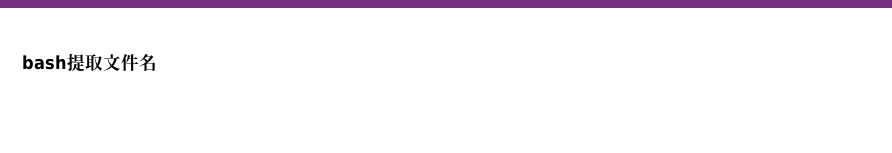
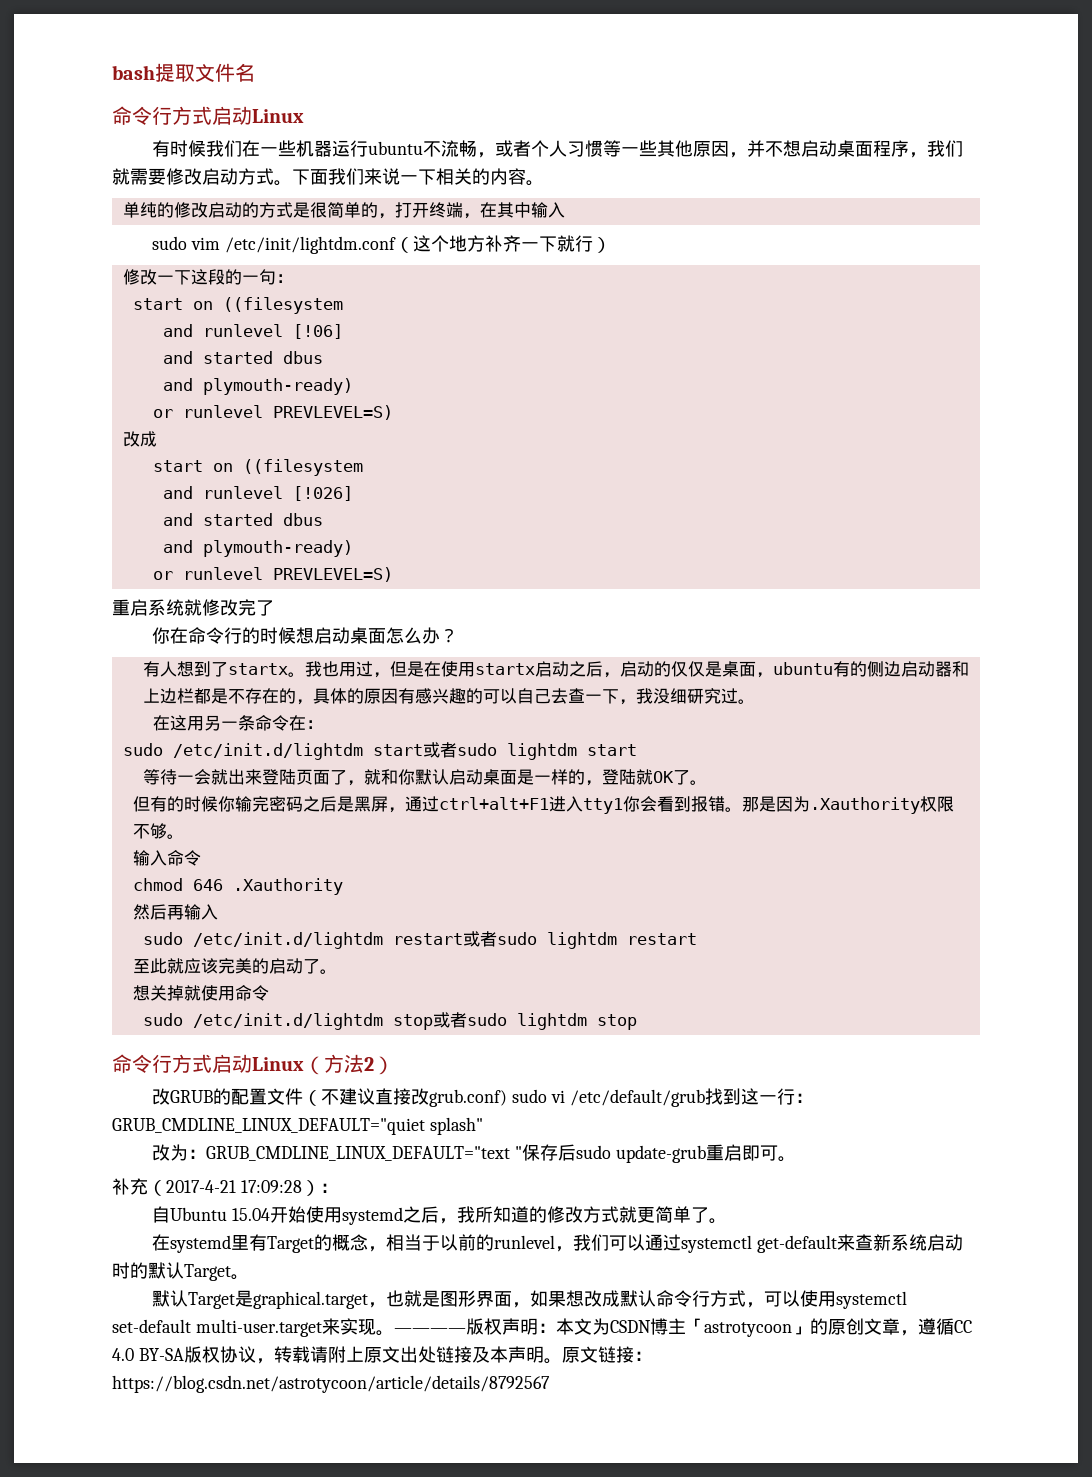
(157, 62) none -> [112,106,304,125] [151,140,963,158] [112,168,544,186] [122,202,565,219] [151,235,611,254] [122,269,293,285] [132,297,343,314] [162,324,343,339] [162,351,323,364] [162,378,353,395] [152,405,393,420] [122,431,157,447] [152,459,363,476] [162,486,353,501] [162,513,323,526] [162,540,353,557] [152,567,393,582] [112,599,274,616] [151,627,458,644] [142,661,969,678] [142,688,755,705] [152,715,323,731] [122,742,637,760] [142,769,707,786] [132,796,954,814] [132,823,184,839] [132,850,201,866] [132,878,343,895] [132,904,218,920] [142,931,697,949] [132,958,337,974] [132,985,269,1001] [142,1012,637,1030] [112,1054,394,1075] [151,1088,813,1107] [112,1117,483,1135] [151,1144,796,1163] [112,1178,338,1196] [151,1206,727,1225] [151,1234,963,1253] [112,1262,249,1281] [151,1290,907,1309] [112,1318,972,1337] [112,1346,652,1364] [112,1375,550,1393] // 命令行方式启动Linux // 有时候我们在一些机器运行ubuntu不流畅，或者个人习惯等一些其他原因，并不想启动桌面程序，我们就需要修改启动方式。下面我们来说一下相关的内容。 // 单纯的修改启动的方式是很简单的，打开终端，在其中输入 // sudo vim /etc/init/lightdm.conf（这个地方补齐一下就行） // 修改一下这段的一句： // start on ((filesystem // and runlevel [!06] // and started dbus // and plymouth-ready) // or runlevel PREVLEVEL=S) // 改成 // start on ((filesystem // and runlevel [!026] // and started dbus // and plymouth-ready) // or runlevel PREVLEVEL=S) // 重启系统就修改完了 // 你在命令行的时候想启动桌面怎么办？ // 有人想到了startx。我也用过，但是在使用startx启动之后，启动的仅仅是桌面，ubuntu有的侧边启动器和上边栏都是不存在的，具体的原因有感兴趣的可以自己去查一下，我没细研究过。 // 在这用另一条命令在： // sudo /etc/init.d/lightdm start或者sudo lightdm start // 等待一会就出来登陆页面了，就和你默认启动桌面是一样的，登陆就OK了。 // 但有的时候你输完密码之后是黑屏，通过ctrl+alt+F1进入tty1你会看到报错。那是因为.Xauthority权限不够。 // 输入命令 // chmod 646 .Xauthority // 然后再输入 // sudo /etc/init.d/lightdm restart或者sudo lightdm restart // 至此就应该完美的启动了。 // 想关掉就使用命令 // sudo /etc/init.d/lightdm stop或者sudo lightdm stop // 命令行方式启动Linux（方法2） // 改GRUB的配置文件（不建议直接改grub.conf) sudo vi /etc/default/grub找到这一行：GRUB_CMDLINE_LINUX_DEFAULT="quiet splash" // 改为：GRUB_CMDLINE_LINUX_DEFAULT="text "保存后sudo update-grub重启即可。 // 补充（2017-4-21 17:09:28）： // 自Ubuntu 15.04开始使用systemd之后，我所知道的修改方式就更简单了。 // 在systemd里有Target的概念，相当于以前的runlevel，我们可以通过systemctl get-default来查新系统启动时的默认Target。 // 默认Target是graphical.target，也就是图形界面，如果想改成默认命令行方式，可以使用systemctl set-default multi-user.target来实现。————版权声明：本文为CSDN博主「astrotycoon」的原创文章，遵循CC 4.0 BY-SA版权协议，转载请附上原文出处链接及本声明。原文链接：https://blog.csdn.net/astrotycoon/article/details/8792567

